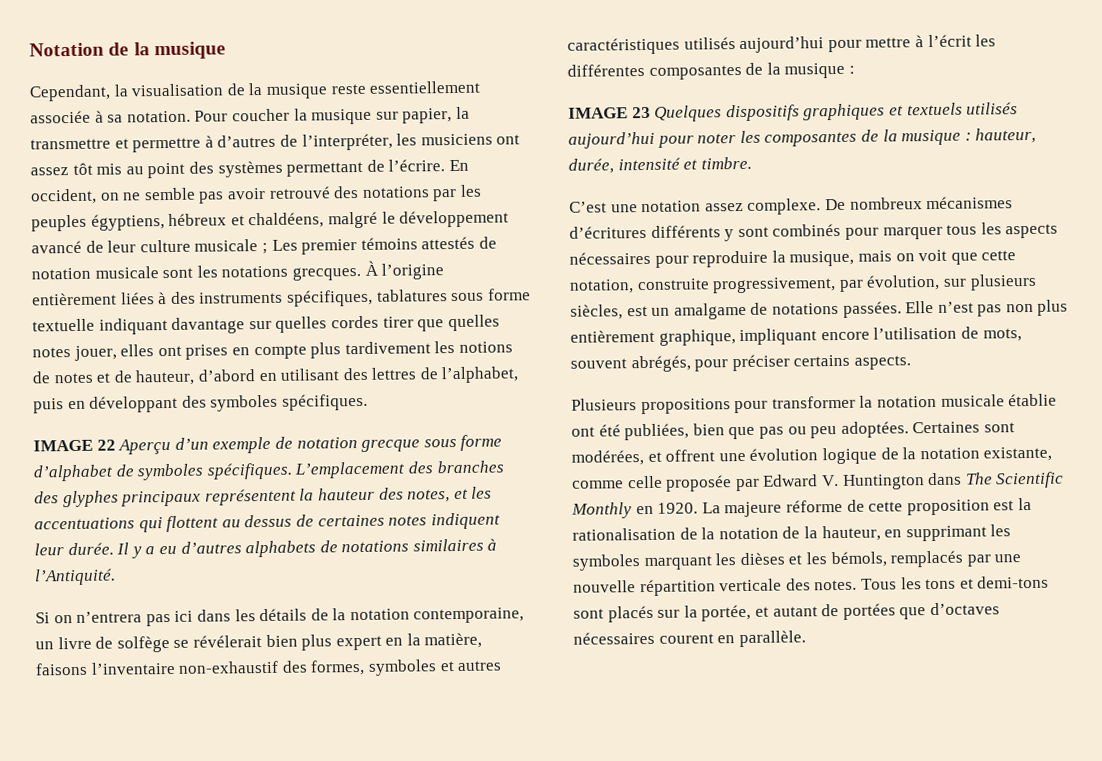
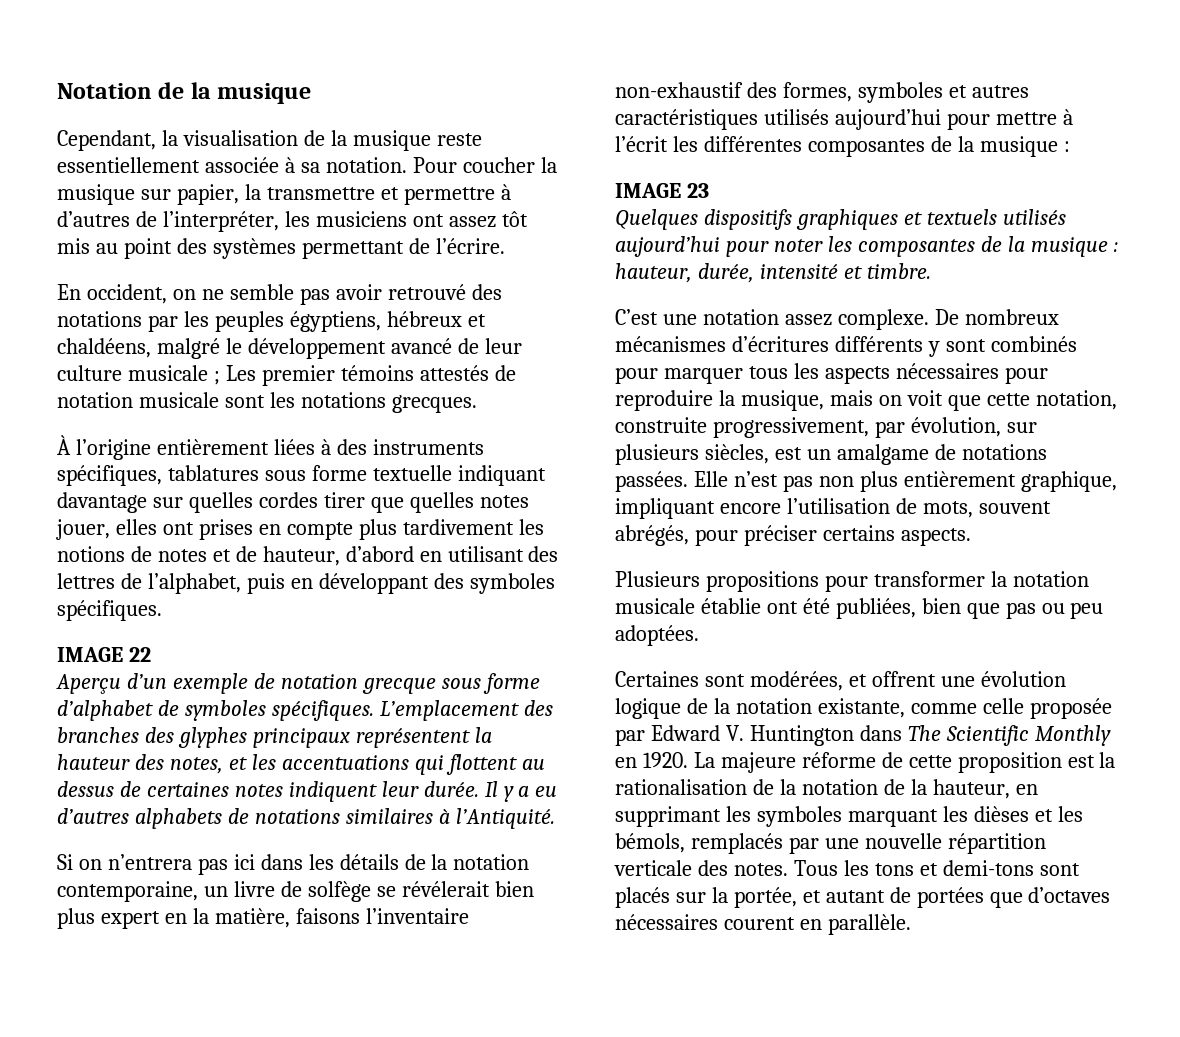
(446, 165) none -> (505, 246) //
(361, 273) none -> (477, 404) //
(116, 445) none -> (151, 654) //
(651, 112) none -> (709, 190) //
(909, 429) none -> (699, 635) //

